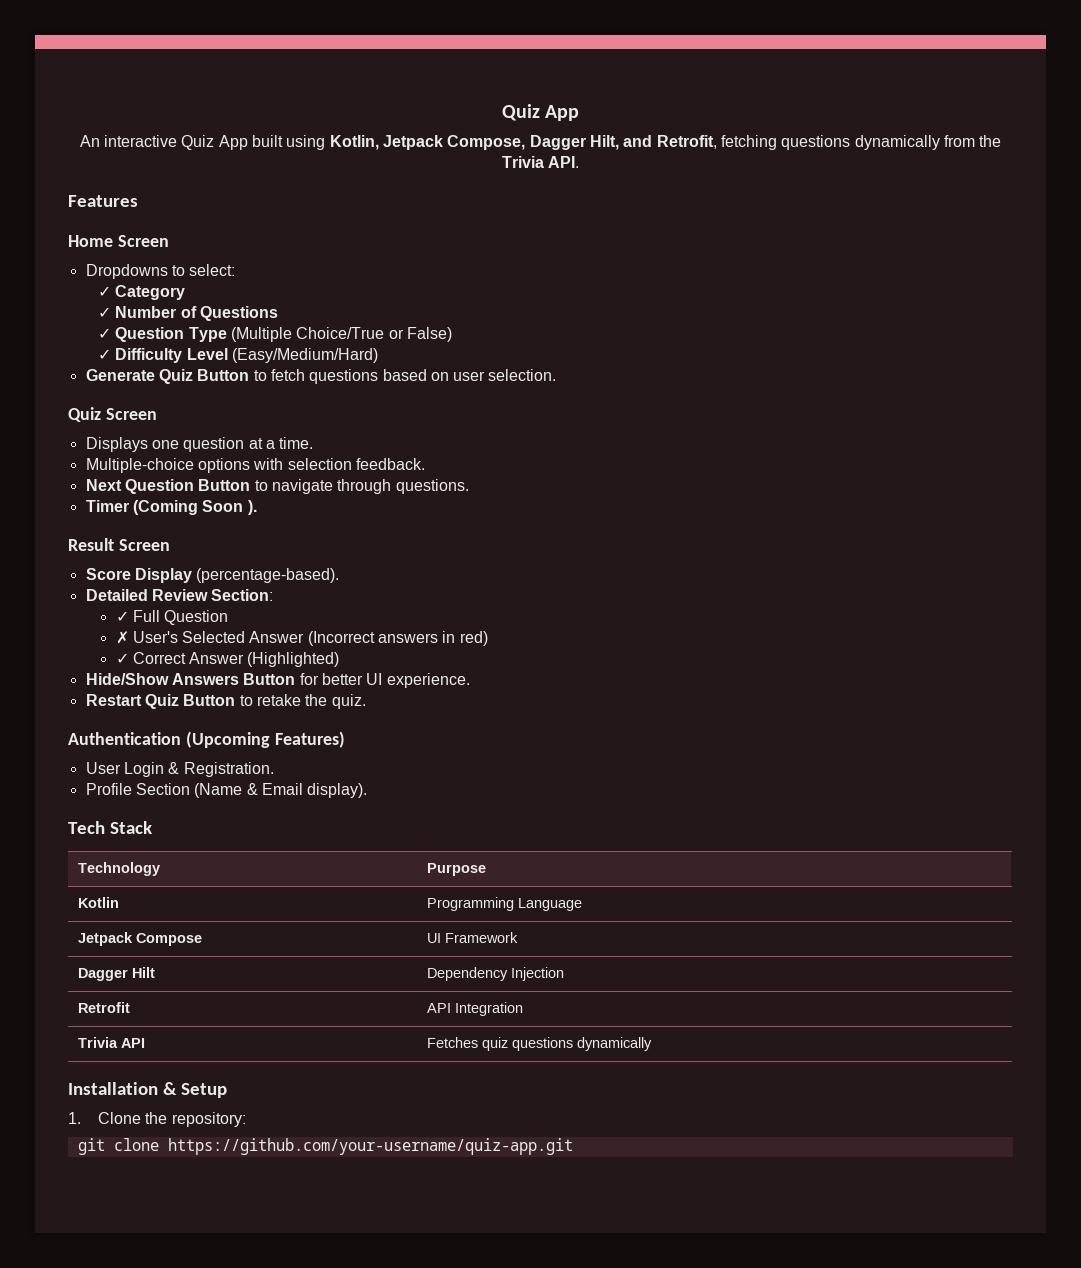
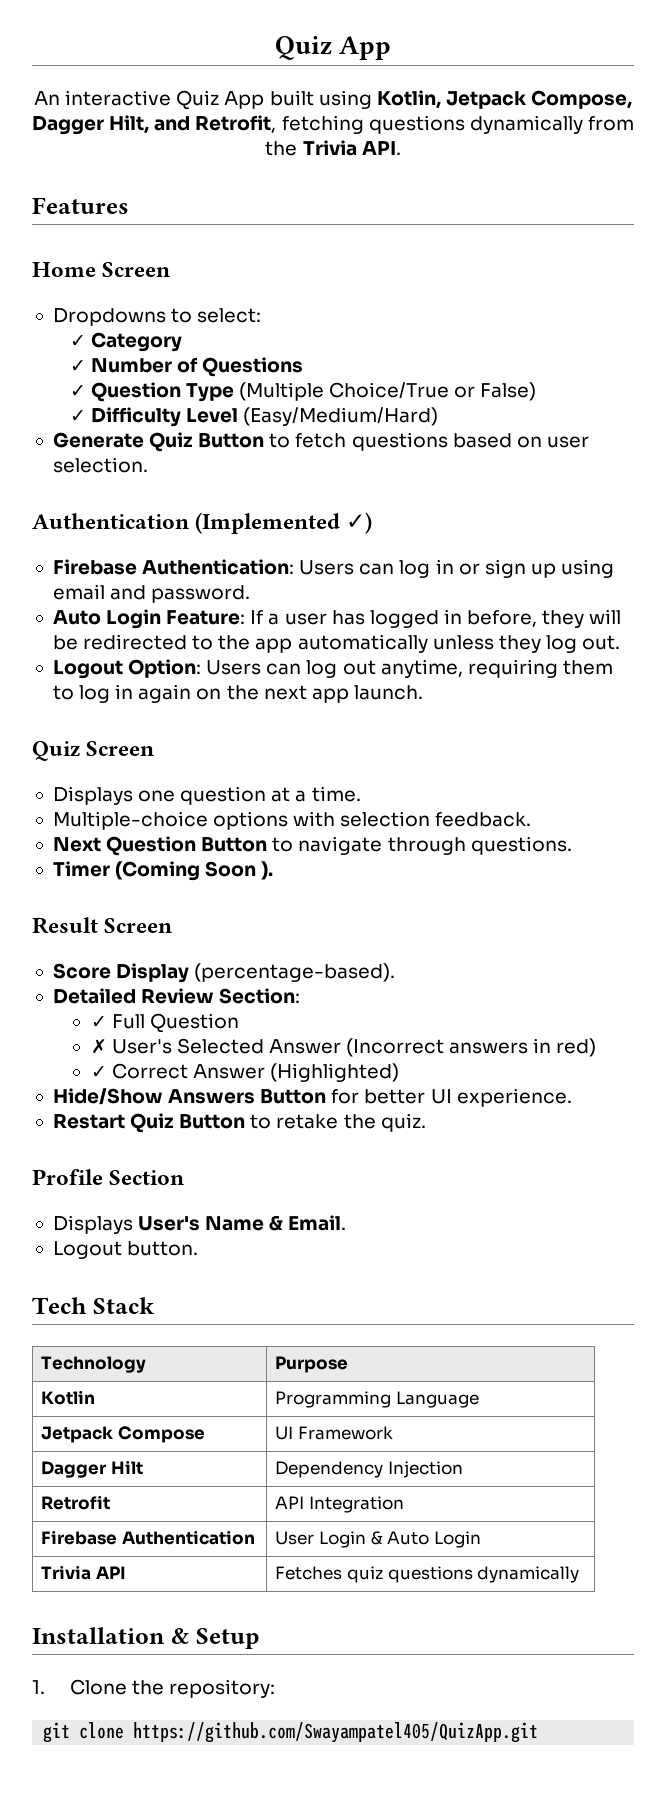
(557, 375) none -> [32,512,373,534] [52,559,615,578] [52,584,251,603] [52,609,622,629] [52,634,621,653] [52,659,613,679] [52,684,423,703] // Authentication (Implemented ✓) // Firebase Authentication: Users can log in or sign up using email and password. // Auto Login Feature: If a user has logged in before, they will be redirected to the app automatically unless they log out. // Logout Option: Users can log out anytime, requiring them to log in again on the next app launch.
[68,731,345,748] [85,762,274,777] [85,783,368,798] Authentication (Upcoming Features) // User Login & Registration. // Profile Section (Name & Email display). -> [32,1169,185,1185] [52,1215,347,1234] [52,1241,199,1259] Profile Section // Displays User's Name & Email. // Logout button.
(524, 1009) none -> [41,1530,255,1545] [275,1531,481,1548] // Firebase Authentication | User Login & Auto Login
[167,1138,573,1155] https://github.com/your-username/quiz-app.git -> [133,1722,539,1743] https://github.com/Swayampatel405/QuizApp.git

